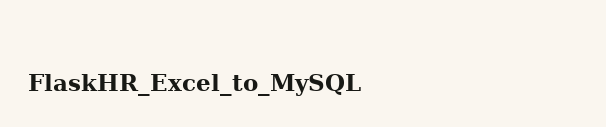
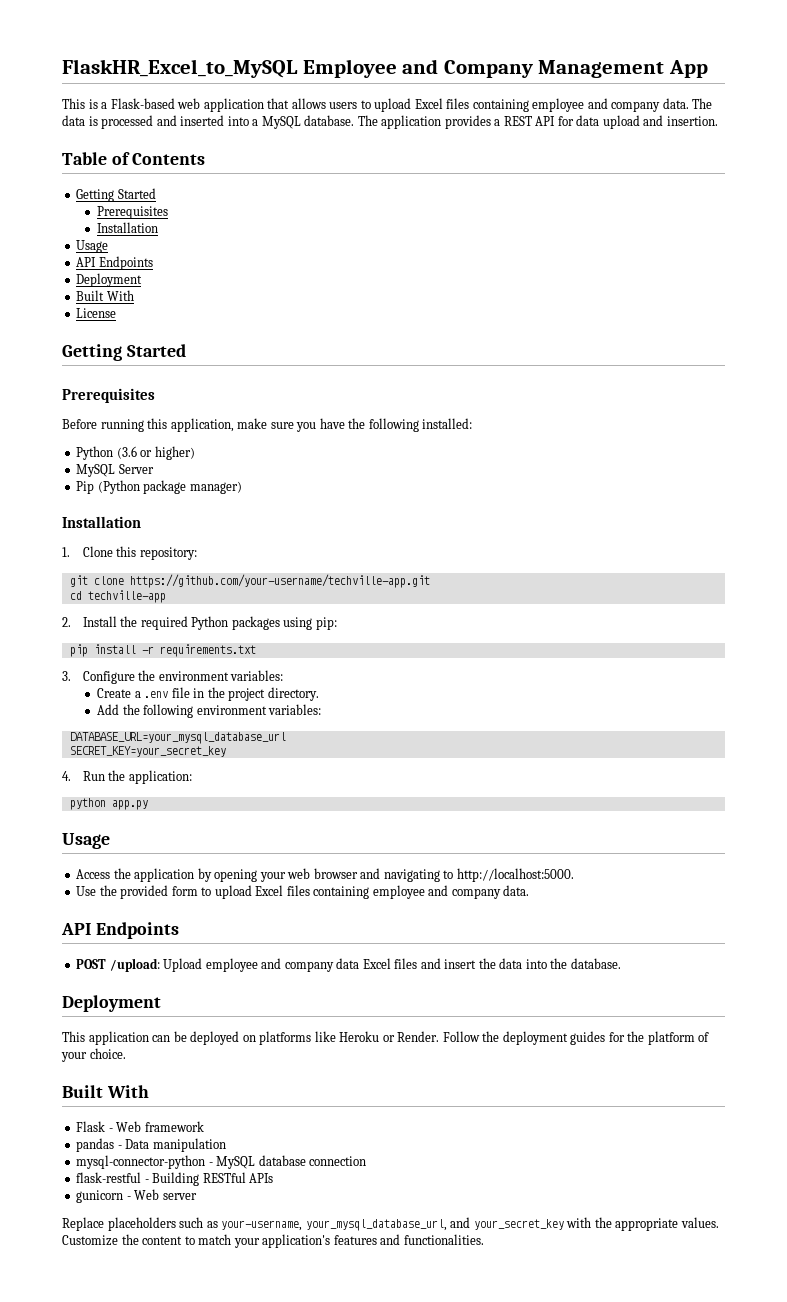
(361, 85) none -> [302,59,708,78] [62,98,713,112] [62,115,718,129] [62,152,206,165] [76,188,156,202] [97,206,169,219] [97,222,159,233] [76,240,109,253] [76,256,153,270] [76,273,143,287] [76,290,134,301] [76,308,117,318] [62,344,186,361] [62,388,155,403] [62,418,473,432] [76,446,195,460] [76,464,154,477] [76,480,242,494] [62,516,141,528] [62,546,197,560] [69,574,430,588] [69,590,166,603] [62,616,337,630] [69,644,256,657] [62,670,284,684] [97,687,319,701] [97,704,322,718] [69,732,286,744] [69,746,226,757] [62,770,192,784] [69,798,148,810] [62,833,110,849] [76,868,574,882] [76,885,530,899] [61,922,179,939] [76,958,621,972] [62,995,161,1012] [62,1031,710,1045] [61,1048,126,1062] [62,1085,149,1098] [76,1121,204,1132] [76,1138,226,1152] [76,1155,367,1169] [76,1172,274,1186] [76,1189,197,1203] [62,1217,719,1231] [62,1234,484,1248] Employee and Company Management App // This is a Flask-based web application that allows users to upload Excel files containing employee and company data. The data is processed and inserted into a MySQL database. The application provides a REST API for data upload and insertion. // Table of Contents // Getting Started // Prerequisites // Installation // Usage // API Endpoints // Deployment // Built With // License // Getting Started // Prerequisites // Before running this application, make sure you have the following installed: // Python (3.6 or higher) // MySQL Server // Pip (Python package manager) // Installation // 1. Clone this repository: // git clone https://github.com/your-username/techville-app.git // cd techville-app // 2. Install the required Python packages using pip: // pip install -r requirements.txt // 3. Configure the environment variables: // Create a .env file in the project directory. // Add the following environment variables: // DATABASE_URL=your_mysql_database_url // SECRET_KEY=your_secret_key // 4. Run the application: // python app.py // Usage // Access the application by opening your web browser and navigating to http://localhost:5000. // Use the provided form to upload Excel files containing employee and company data. // API Endpoints // POST /upload: Upload employee and company data Excel files and insert the data into the database. // Deployment // This application can be deployed on platforms like Heroku or Render. Follow the deployment guides for the platform of your choice. // Built With // Flask - Web framework // pandas - Data manipulation // mysql-connector-python - MySQL database connection // flask-restful - Building RESTful APIs // gunicorn - Web server // Replace placeholders such as your-username, your_mysql_database_url, and your_secret_key with the appropriate values. Customize the content to match your application's features and functionalities.

